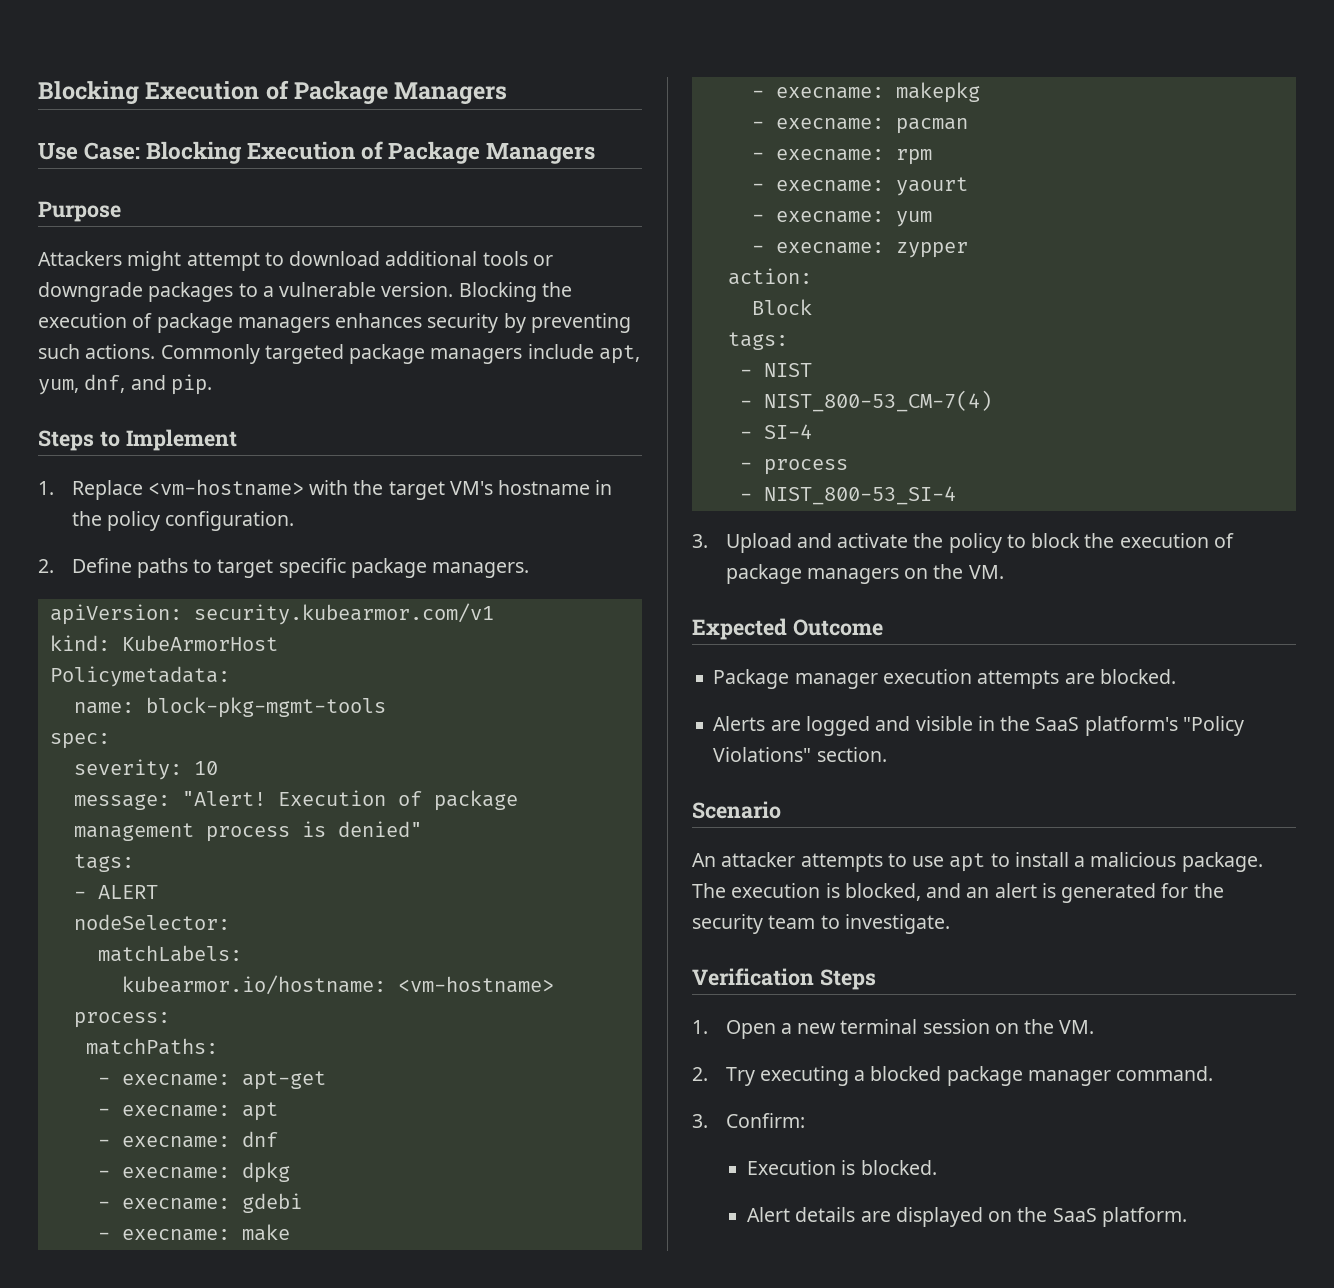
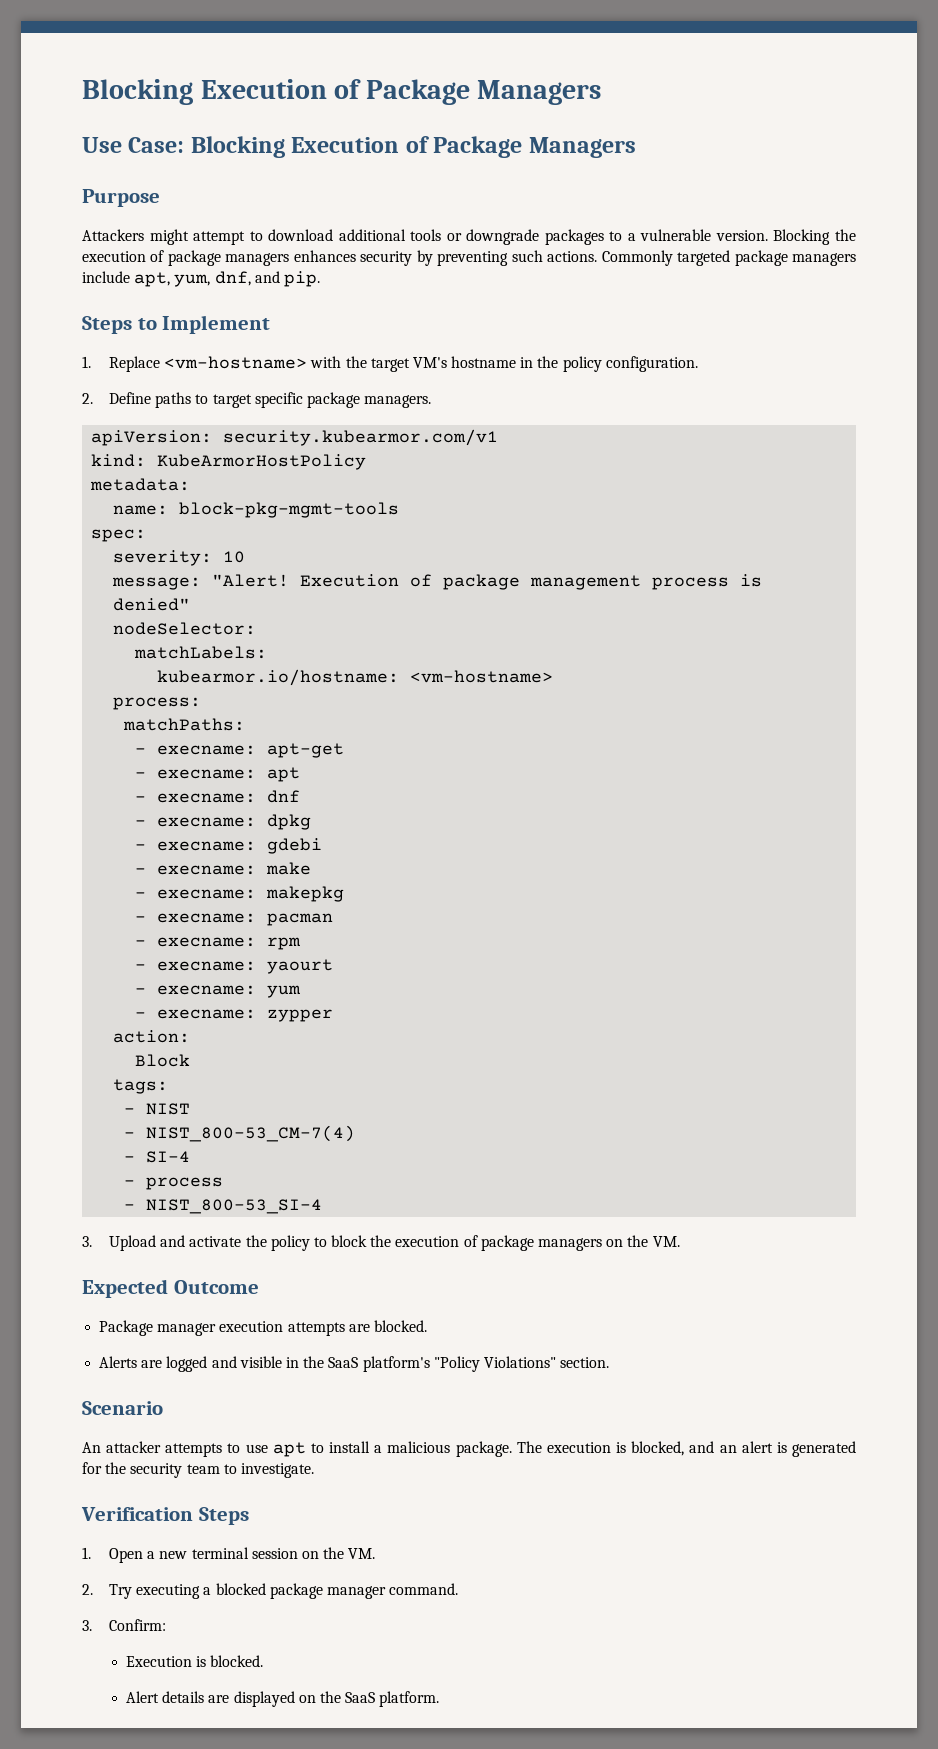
[121,635,278,651] [49,666,230,687] KubeArmorHost // Policymetadata: -> [157,454,367,470] [90,478,191,491] KubeArmorHostPolicy // metadata:
[73,854,134,872] [73,885,158,899] // tags: // - ALERT -> (191, 604) none

